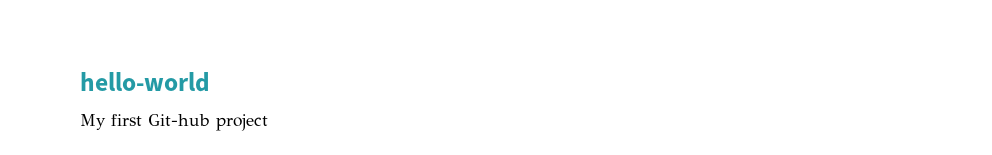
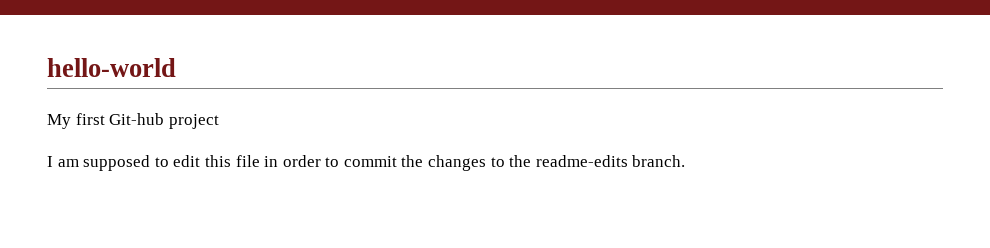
(268, 122) none -> [47,155,686,171] // I am supposed to edit this file in order to commit the changes to the readme-edits branch.

